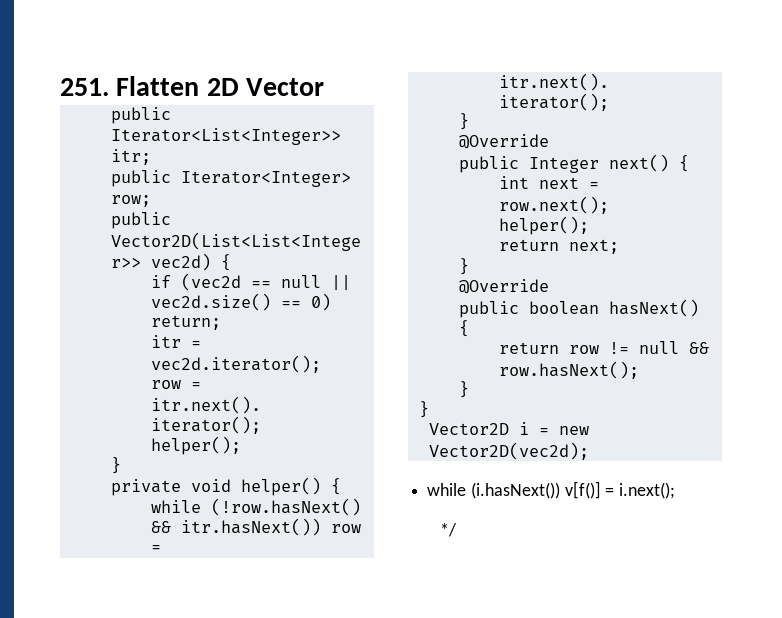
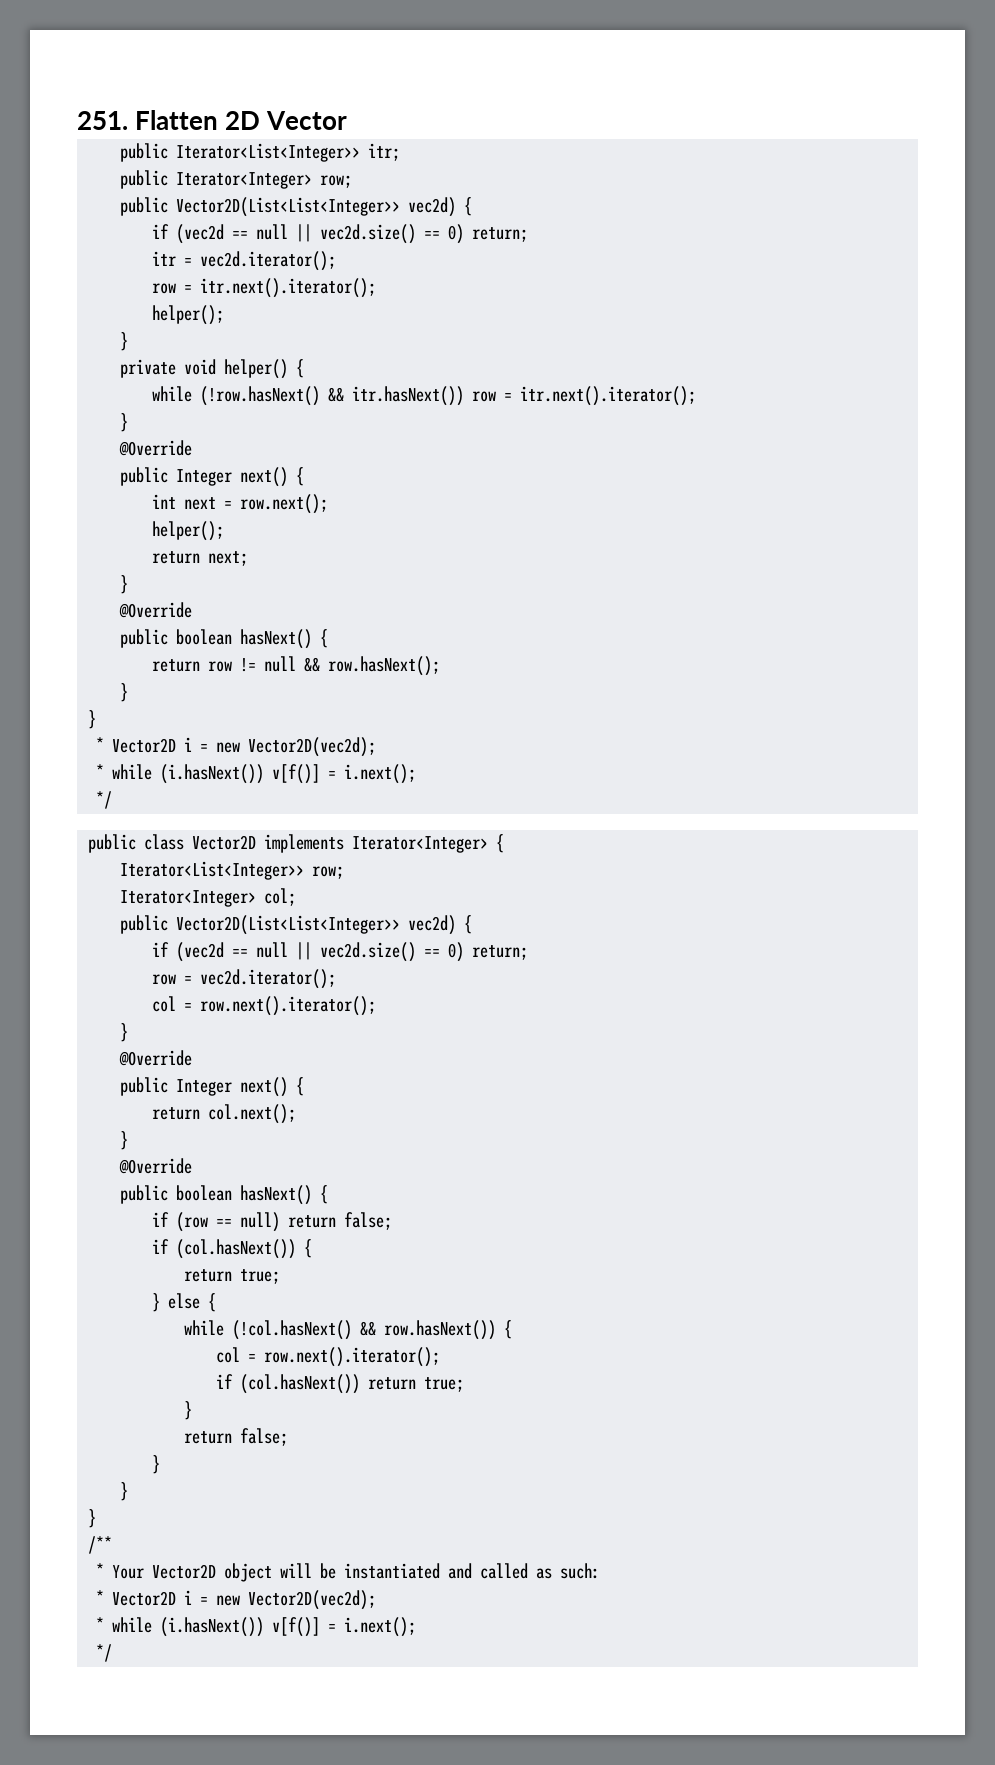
[428,422,589,435] [428,442,589,460] [427,481,676,499] [439,523,457,537] Vector2D i = new Vector2D(vec2d); // while (i.hasNext()) v[f()] = i.next(); // */ -> [95,737,376,757] [95,764,416,784] [95,791,112,809] [87,834,504,853] [119,861,344,880] [119,888,296,907] [119,915,472,935] [151,942,528,962] [151,969,336,989] [151,996,376,1016] [119,1023,128,1042] [118,1050,192,1066] [119,1077,304,1097] [151,1104,296,1124] [119,1131,128,1150] [118,1158,192,1174] [119,1185,328,1205] [151,1212,392,1232] [151,1239,312,1259] [183,1269,280,1284] [151,1293,216,1312] [183,1320,512,1340] [215,1347,440,1367] [215,1374,464,1394] [183,1401,192,1420] [183,1428,288,1446] [151,1455,160,1474] [119,1482,128,1501] [87,1509,96,1528] [87,1536,112,1554] [95,1563,600,1582] [95,1590,376,1610] [95,1617,416,1637] [95,1644,112,1662] * Vector2D i = new Vector2D(vec2d); // * while (i.hasNext()) v[f()] = i.next(); // */ // public class Vector2D implements Iterator<Integer> { // Iterator<List<Integer>> row; // Iterator<Integer> col; // public Vector2D(List<List<Integer>> vec2d) { // if (vec2d == null || vec2d.size() == 0) return; // row = vec2d.iterator(); // col = row.next().iterator(); // } // @Override // public Integer next() { // return col.next(); // } // @Override // public boolean hasNext() { // if (row == null) return false; // if (col.hasNext()) { // return true; // } else { // while (!col.hasNext() && row.hasNext()) { // col = row.next().iterator(); // if (col.hasNext()) return true; // } // return false; // } // } // } // /** // * Your Vector2D object will be instantiated and called as such: // * Vector2D i = new Vector2D(vec2d); // * while (i.hasNext()) v[f()] = i.next(); // */

